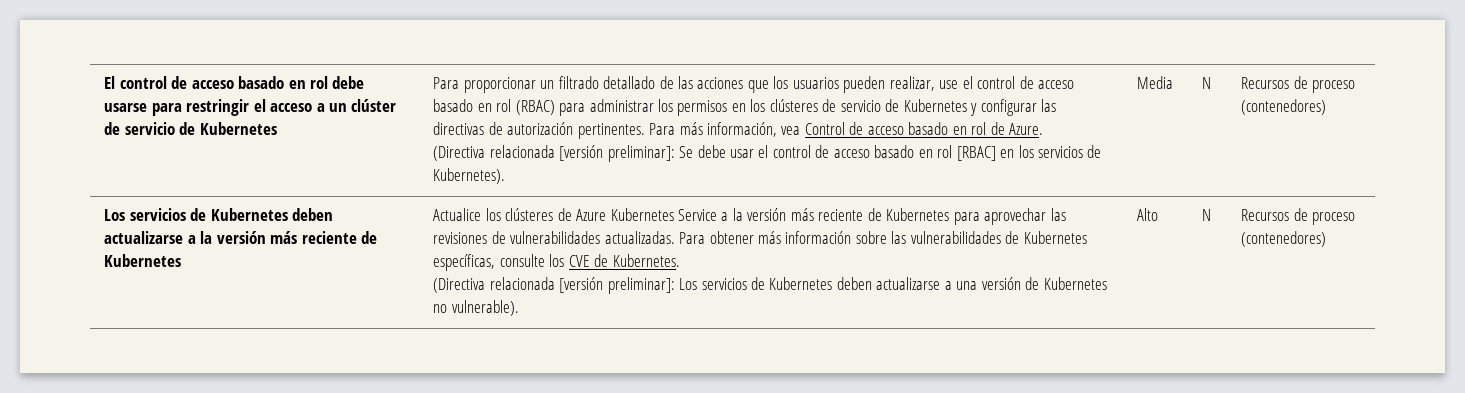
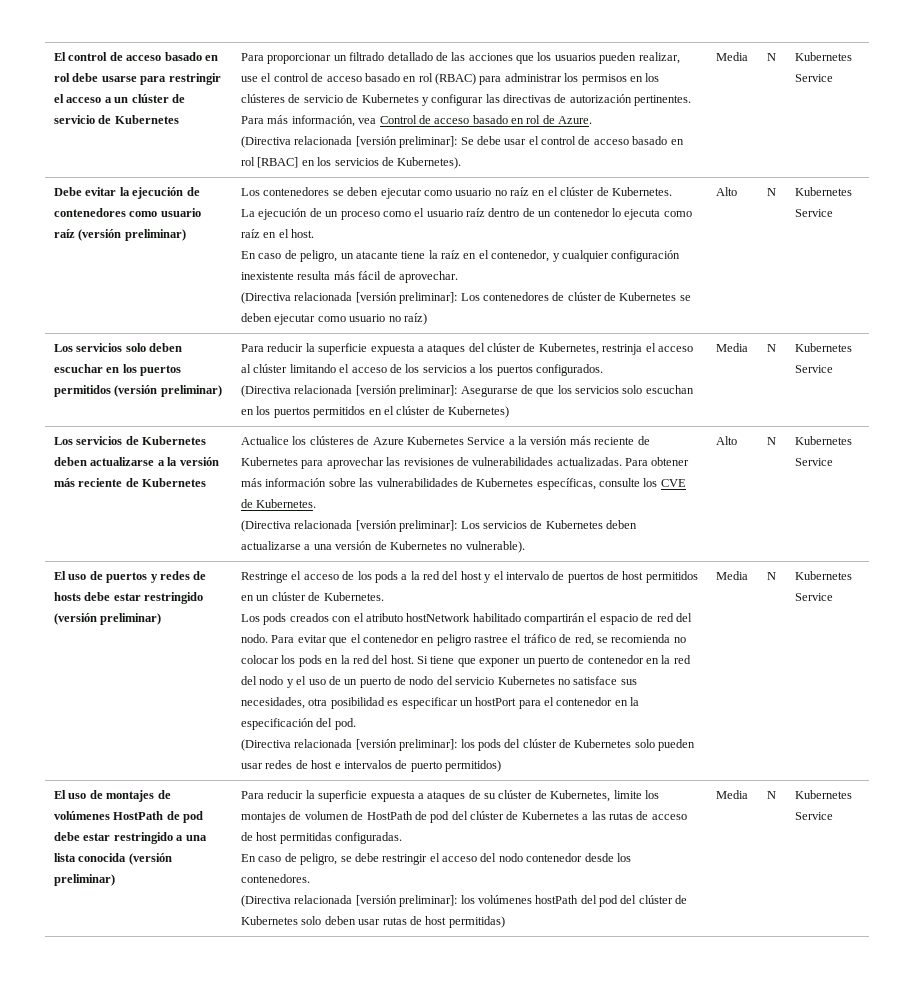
[1241,76,1356,93] [1241,99,1327,115] Recursos de proceso (contenedores) -> [795,52,853,61] [795,74,834,82] [54,187,200,199] [54,208,201,217] [54,229,186,241] [241,187,672,199] [241,208,692,220] [241,229,315,238] [241,250,681,262] [241,271,458,283] [241,292,691,304] [241,313,427,325] [716,187,738,196] [767,188,777,196] [795,187,853,196] [795,209,834,217] [54,343,183,352] [54,364,182,376] [54,385,222,397] [241,343,693,355] [241,364,604,376] [241,385,694,397] [241,406,510,418] [716,343,749,352] [767,344,777,352] [795,343,853,352] [795,365,834,373] Kubernetes Service // Debe evitar la ejecución de contenedores como usuario raíz (versión preliminar) | Los contenedores se deben ejecutar como usuario no raíz en el clúster de Kubernetes. // La ejecución de un proceso como el usuario raíz dentro de un contenedor lo ejecuta como raíz en el host. // En caso de peligro, un atacante tiene la raíz en el contenedor, y cualquier configuración inexistente resulta más fácil de aprovechar. // (Directiva relacionada [versión preliminar]: Los contenedores de clúster de Kubernetes se deben ejecutar como usuario no raíz) | Alto | N | Kubernetes Service // Los servicios solo deben escuchar en los puertos permitidos (versión preliminar) | Para reducir la superficie expuesta a ataques del clúster de Kubernetes, restrinja el acceso al clúster limitando el acceso de los servicios a los puertos configurados. // (Directiva relacionada [versión preliminar]: Asegurarse de que los servicios solo escuchan en los puertos permitidos en el clúster de Kubernetes) | Media | N | Kubernetes Service
[1241,208,1356,225] [1241,231,1327,247] Recursos de proceso (contenedores) -> [795,436,853,445] [795,458,834,466] [54,571,207,583] [54,592,204,604] [54,613,162,625] [241,571,698,583] [241,592,384,601] [241,613,692,625] [241,634,686,646] [241,655,691,667] [241,676,637,688] [241,697,640,709] [241,718,356,730] [241,739,696,751] [241,760,502,772] [716,571,749,580] [767,572,777,580] [795,571,853,580] [795,593,834,601] [54,790,171,802] [54,811,204,823] [54,832,207,844] [54,853,172,865] [54,874,116,886] [241,790,659,802] [241,811,687,823] [241,832,403,844] [241,853,631,865] [241,874,311,883] [241,895,688,907] [241,916,505,928] [716,790,749,799] [767,791,777,799] [795,790,853,799] [795,812,834,820] Kubernetes Service // El uso de puertos y redes de hosts debe estar restringido (versión preliminar) | Restringe el acceso de los pods a la red del host y el intervalo de puertos de host permitidos en un clúster de Kubernetes. // Los pods creados con el atributo hostNetwork habilitado compartirán el espacio de red del nodo. Para evitar que el contenedor en peligro rastree el tráfico de red, se recomienda no colocar los pods en la red del host. Si tiene que exponer un puerto de contenedor en la red del nodo y el uso de un puerto de nodo del servicio Kubernetes no satisface sus necesidades, otra posibilidad es especificar un hostPort para el contenedor en la especificación del pod. // (Directiva relacionada [versión preliminar]: los pods del clúster de Kubernetes solo pueden usar redes de host e intervalos de puerto permitidos) | Media | N | Kubernetes Service // El uso de montajes de volúmenes HostPath de pod debe estar restringido a una lista conocida (versión preliminar) | Para reducir la superficie expuesta a ataques de su clúster de Kubernetes, limite los montajes de volumen de HostPath de pod del clúster de Kubernetes a las rutas de acceso de host permitidas configuradas. // En caso de peligro, se debe restringir el acceso del nodo contenedor desde los contenedores. // (Directiva relacionada [versión preliminar]: los volúmenes hostPath del pod del clúster de Kubernetes solo deben usar rutas de host permitidas) | Media | N | Kubernetes Service

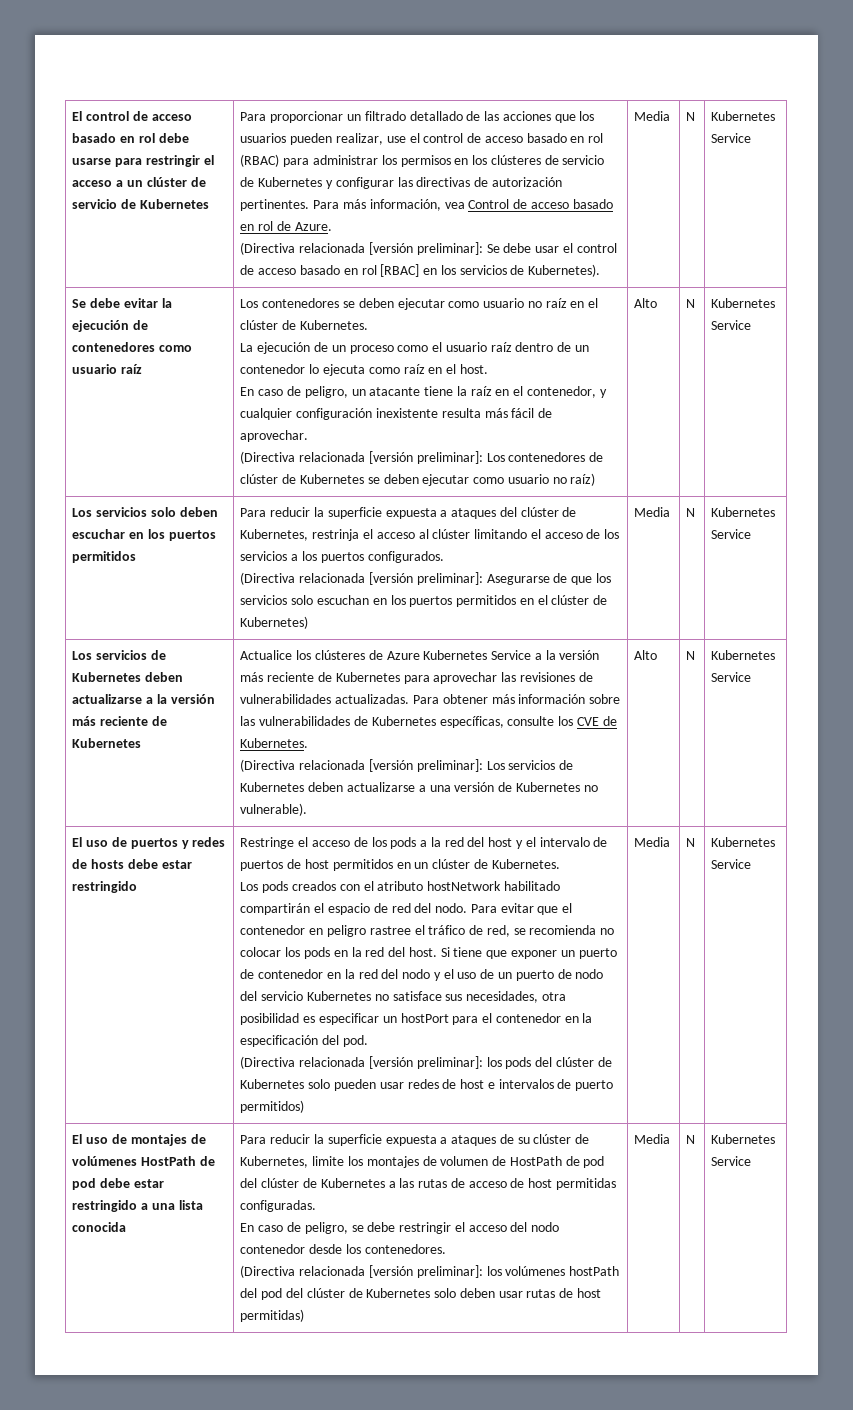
[54,187,83,196] Debe -> [72,298,121,308] Se debe
[78,229,186,241] (versión preliminar) -> (143, 369) none
[114,385,222,397] (versión preliminar) -> (137, 557) none
[54,613,162,625] (versión preliminar) -> (138, 887) none
[128,853,172,865] [54,874,116,886] (versión preliminar) -> (127, 1227) none

